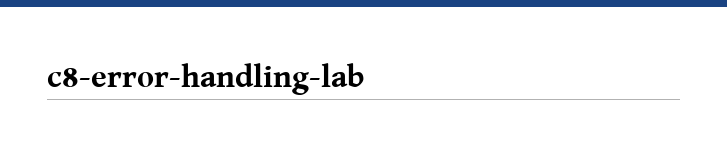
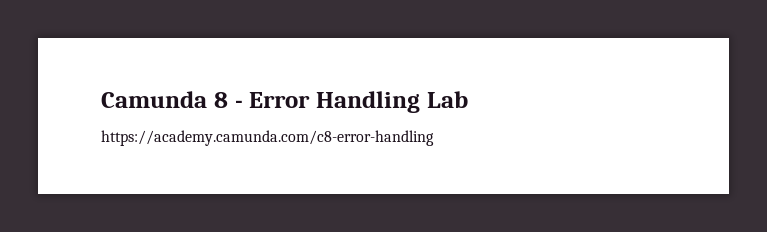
[47,63,365,95] c8-error-handling-lab -> [101,91,468,113] [101,130,434,146] Camunda 8 - Error Handling Lab // https://academy.camunda.com/c8-error-handling

